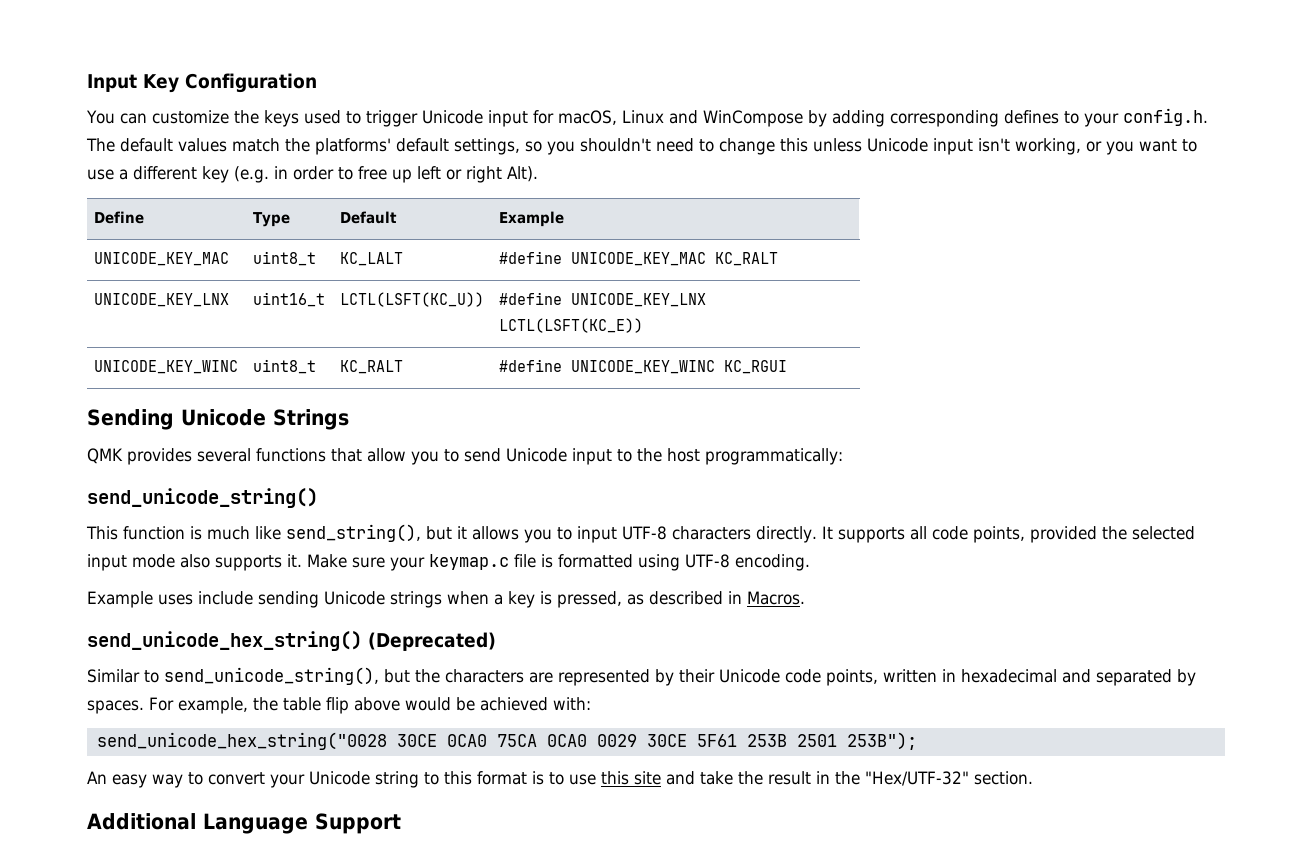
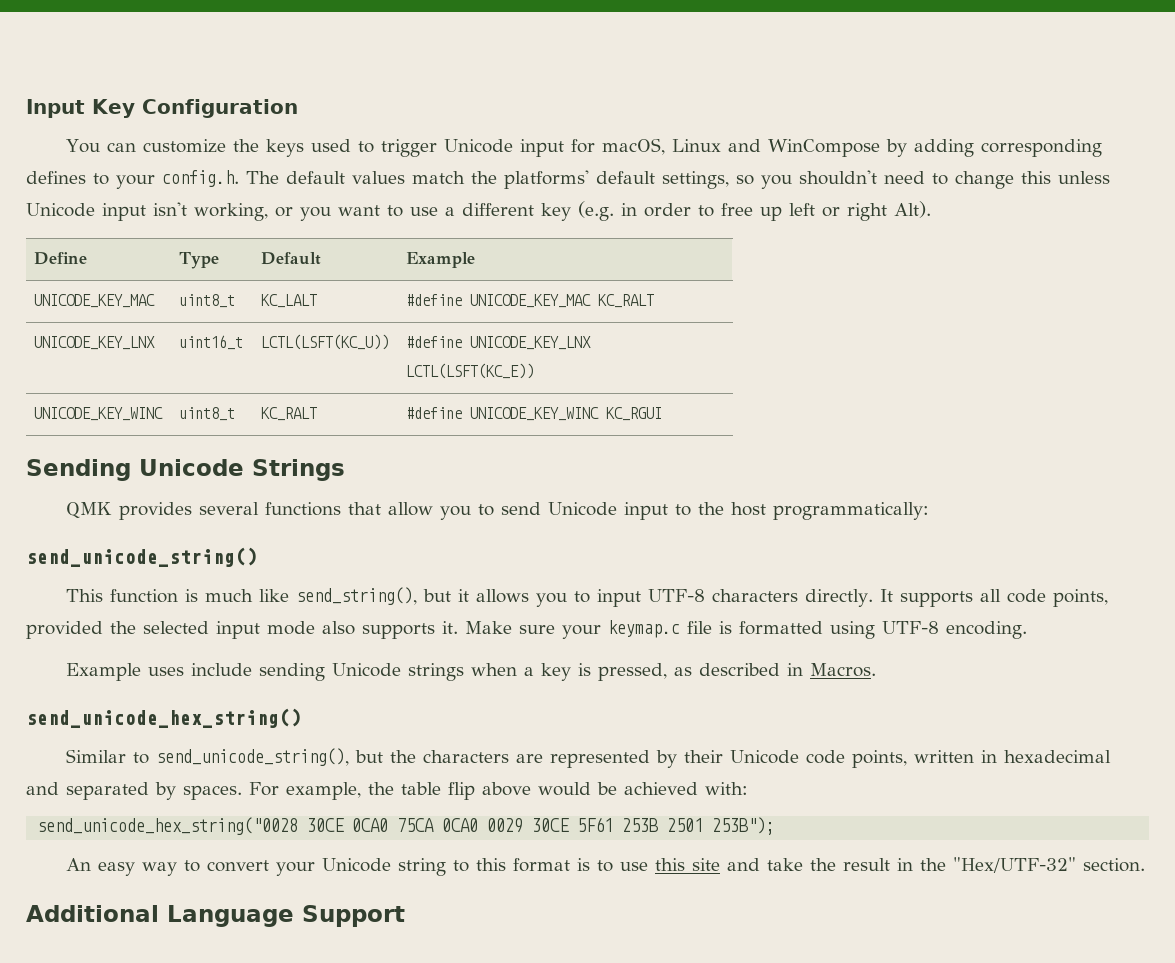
[368,632,496,651] (Deprecated) -> (301, 718) none

